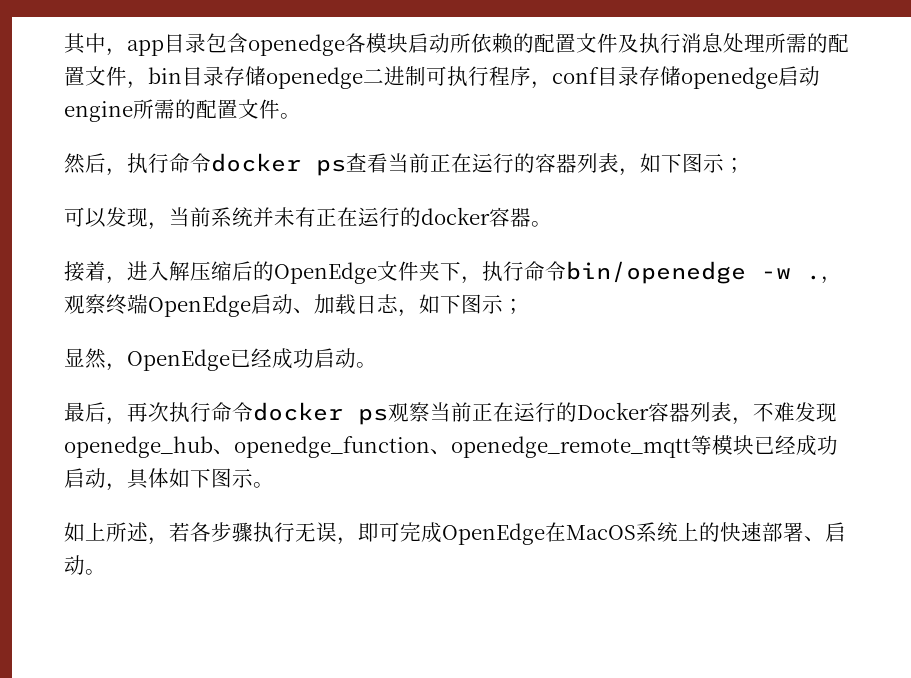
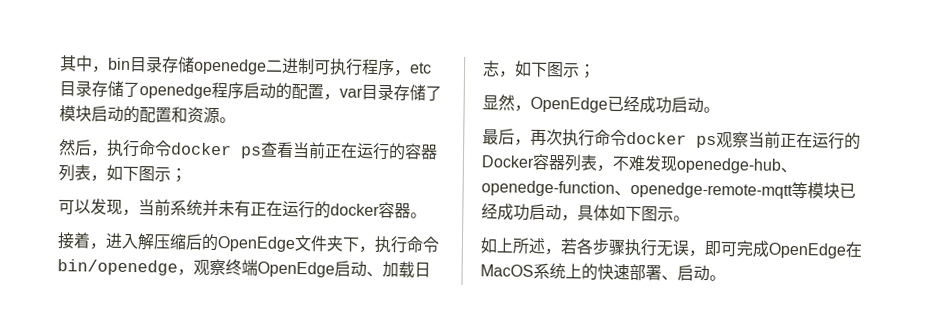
[127,33,849,56] [64,66,148,89] app目录包含openedge各模块启动所依赖的配置文件及执行消息处理所需的配置文件， -> (109, 69) none
[552,66,820,89] [64,99,280,122] conf目录存储openedge启动engine所需的配置文件 -> [409,62,432,74] [59,80,442,101] [59,105,220,125] etc目录存储了openedge程序启动的配置，var目录存储了模块启动的配置和资源
[761,268,821,280] -w . -> (178, 267) none
[64,436,691,458] openedge_hub、openedge_function、openedge_remote_mqtt -> [676,157,797,174] [481,180,793,199] openedge-hub、openedge-function、openedge-remote-mqtt

